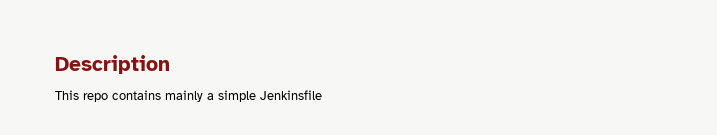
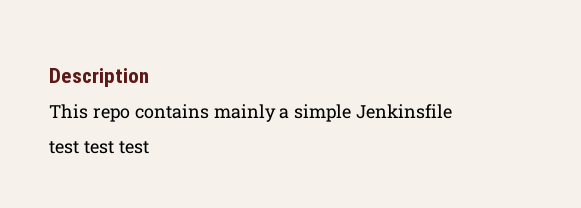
(322, 95) none -> [49,141,149,154] // test test test

